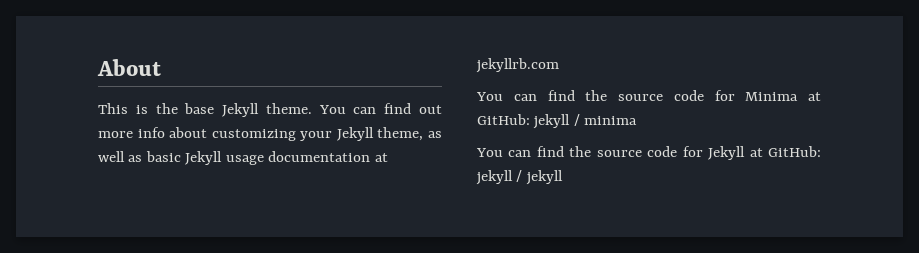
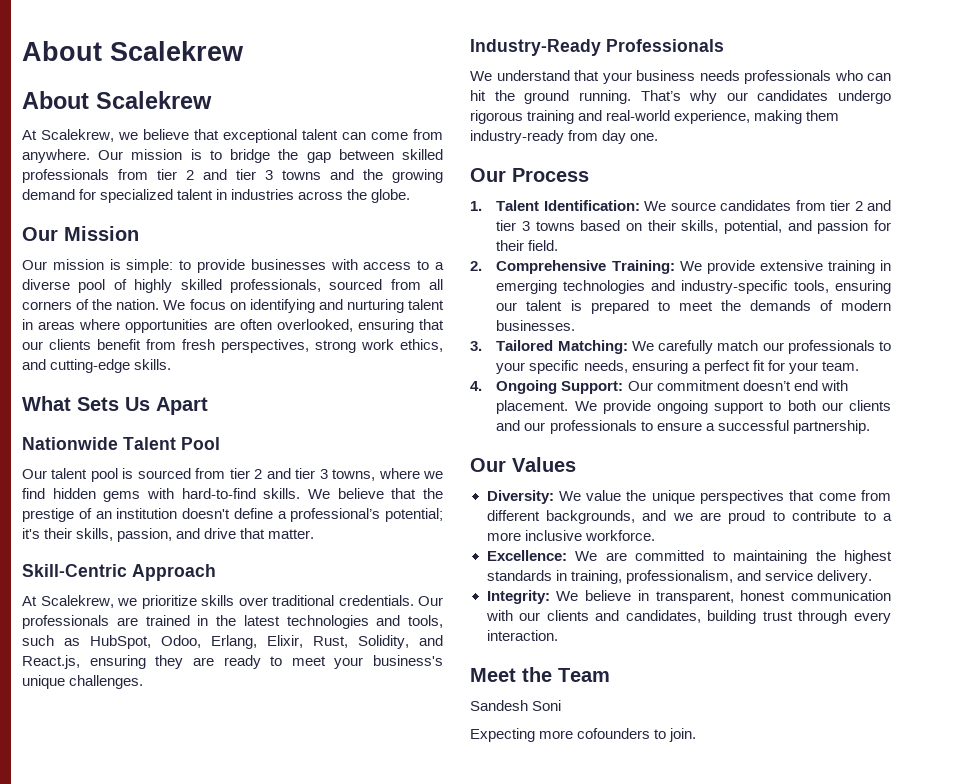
[97,59,161,76] [98,103,442,117] [98,127,442,141] [98,151,388,165] [476,58,559,73] [476,90,821,101] [477,114,638,129] [476,146,821,160] [476,170,563,185] About // This is the base Jekyll theme. You can find out more info about customizing your Jekyll theme, as well as basic Jekyll usage documentation at jekyllrb.com // You can find the source code for Minima at GitHub: jekyll / minima // You can find the source code for Jekyll at GitHub: jekyll / jekyll -> [22,41,244,61] [22,91,212,109] [22,129,443,143] [22,149,444,163] [22,169,443,183] [22,189,411,203] [22,226,139,241] [22,259,445,273] [22,279,443,293] [22,299,444,313] [22,319,444,333] [22,339,443,353] [22,359,172,373] [22,396,208,415] [22,437,220,450] [22,468,443,482] [22,488,444,502] [22,508,443,522] [22,528,315,542] [22,564,216,581] [22,595,443,609] [22,615,443,629] [22,635,443,649] [22,655,443,669] [22,675,144,689] [470,39,724,56] [470,70,891,84] [470,90,891,104] [470,110,840,124] [470,130,659,144] [470,168,589,182] [470,200,891,211] [496,220,891,234] [496,240,559,251] [470,260,892,274] [496,280,891,294] [496,300,891,314] [496,320,576,331] [470,340,892,354] [496,360,859,374] [470,380,848,394] [496,400,891,414] [496,420,870,434] [470,457,576,472] [486,490,891,504] [486,510,893,524] [486,530,655,541] [486,550,892,564] [486,570,872,584] [486,590,891,604] [485,610,891,624] [486,630,558,641] [470,667,610,682] [470,700,562,711] [470,728,697,742] About Scalekrew // About Scalekrew // At Scalekrew, we believe that exceptional talent can come from anywhere. Our mission is to bridge the gap between skilled professionals from tier 2 and tier 3 towns and the growing demand for specialized talent in industries across the globe. // Our Mission // Our mission is simple: to provide businesses with access to a diverse pool of highly skilled professionals, sourced from all corners of the nation. We focus on identifying and nurturing talent in areas where opportunities are often overlooked, ensuring that our clients benefit from fresh perspectives, strong work ethics, and cutting-edge skills. // What Sets Us Apart // Nationwide Talent Pool // Our talent pool is sourced from tier 2 and tier 3 towns, where we find hidden gems with hard-to-find skills. We believe that the prestige of an institution doesn't define a professional’s potential; it's their skills, passion, and drive that matter. // Skill-Centric Approach // At Scalekrew, we prioritize skills over traditional credentials. Our professionals are trained in the latest technologies and tools, such as HubSpot, Odoo, Erlang, Elixir, Rust, Solidity, and React.js, ensuring they are ready to meet your business's unique challenges. // Industry-Ready Professionals // We understand that your business needs professionals who can hit the ground running. That’s why our candidates undergo rigorous training and real-world experience, making them industry-ready from day one. // Our Process // 1. Talent Identification: We source candidates from tier 2 and tier 3 towns based on their skills, potential, and passion for their field. // 2. Comprehensive Training: We provide extensive training in emerging technologies and industry-specific tools, ensuring our talent is prepared to meet the demands of modern businesses. // 3. Tailored Matching: We carefully match our professionals to your specific needs, ensuring a perfect fit for your team. // 4. Ongoing Support: Our commitment doesn’t end with placement. We provide ongoing support to both our clients and our professionals to ensure a successful partnership. // Our Values // Diversity: We value the unique perspectives that come from different backgrounds, and we are proud to contribute to a more inclusive workforce. // Excellence: We are committed to maintaining the highest standards in training, professionalism, and service delivery. // Integrity: We believe in transparent, honest communication with our clients and candidates, building trust through every interaction. // Meet the Team // Sandesh Soni // Expecting more cofounders to join.

